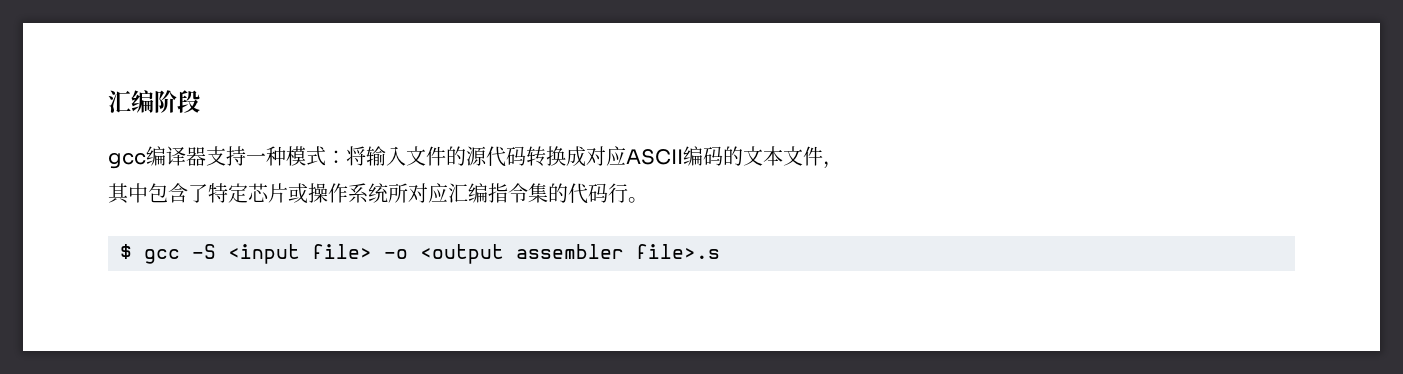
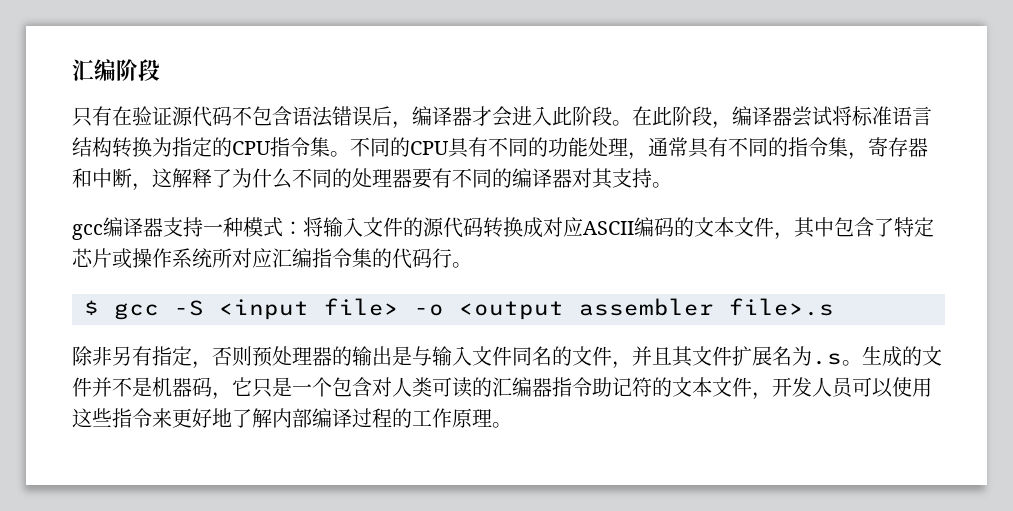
(200, 101) none -> [72,106,932,129] [72,137,928,160] [72,168,672,191] // 只有在验证源代码不包含语法错误后，编译器才会进入此阶段。在此阶段，编译器尝试将标准语言结构转换为指定的CPU指令集。不同的CPU具有不同的功能处理，通常具有不同的指令集，寄存器和中断，这解释了为什么不同的处理器要有不同的编译器对其支持。
(843, 165) // -> (794, 236) none
(720, 251) none -> [72,346,942,369] [72,377,932,400] [72,408,512,428] // 除非另有指定，否则预处理器的输出是与输入文件同名的文件，并且其文件扩展名为.s。生成的文件并不是机器码，它只是一个包含对人类可读的汇编器指令助记符的文本文件，开发人员可以使用这些指令来更好地了解内部编译过程的工作原理。

